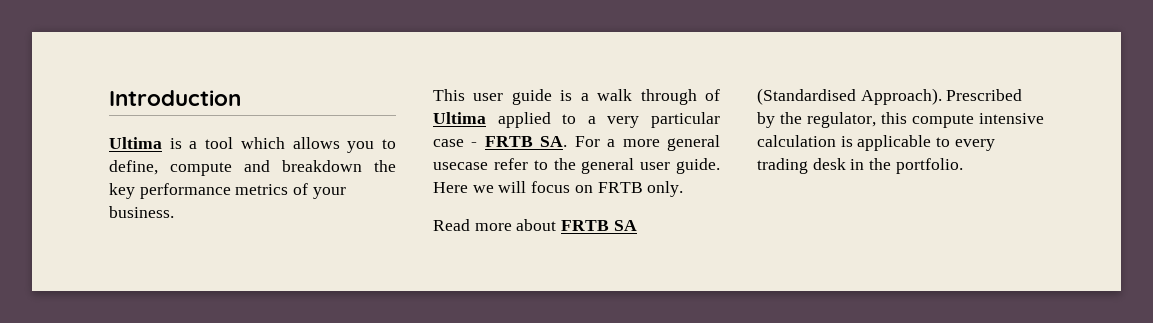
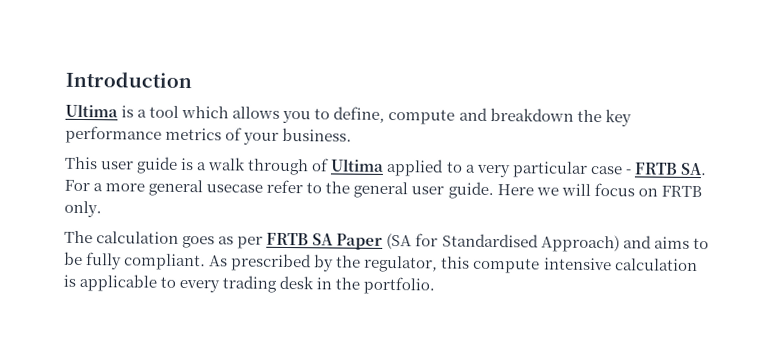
[433,219,637,231] [757,88,1023,105] Read more about FRTB SA (Standardised Approach). Prescribed -> [64,230,709,253] [64,251,313,272] The calculation goes as per FRTB SA Paper (SA for Standardised Approach) and aims to be fully compliant. As prescribed

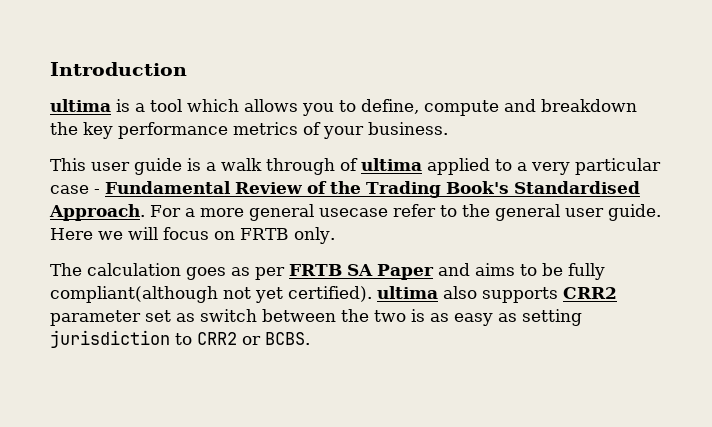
[65,103,118,118] Ultima -> [50,99,111,112] ultima
[330,158,385,172] Ultima -> [361,158,422,171] ultima
[633,162,707,176] FRTB SA. -> [105,181,640,198] [49,204,145,221] Fundamental Review of the Trading Book's Standardised Approach.
[386,232,620,253] (SA for Standardised Approach) -> (434, 272) none
[124,253,698,274] [63,273,436,295] compliant. As prescribed by the regulator, this compute intensive calculation is applicable to every trading desk in the portfolio. -> [50,286,617,303] [50,309,582,326] [50,330,310,348] compliant(although not yet certified). ultima also supports CRR2 parameter set as switch between the two is as easy as setting jurisdiction to CRR2 or BCBS.

